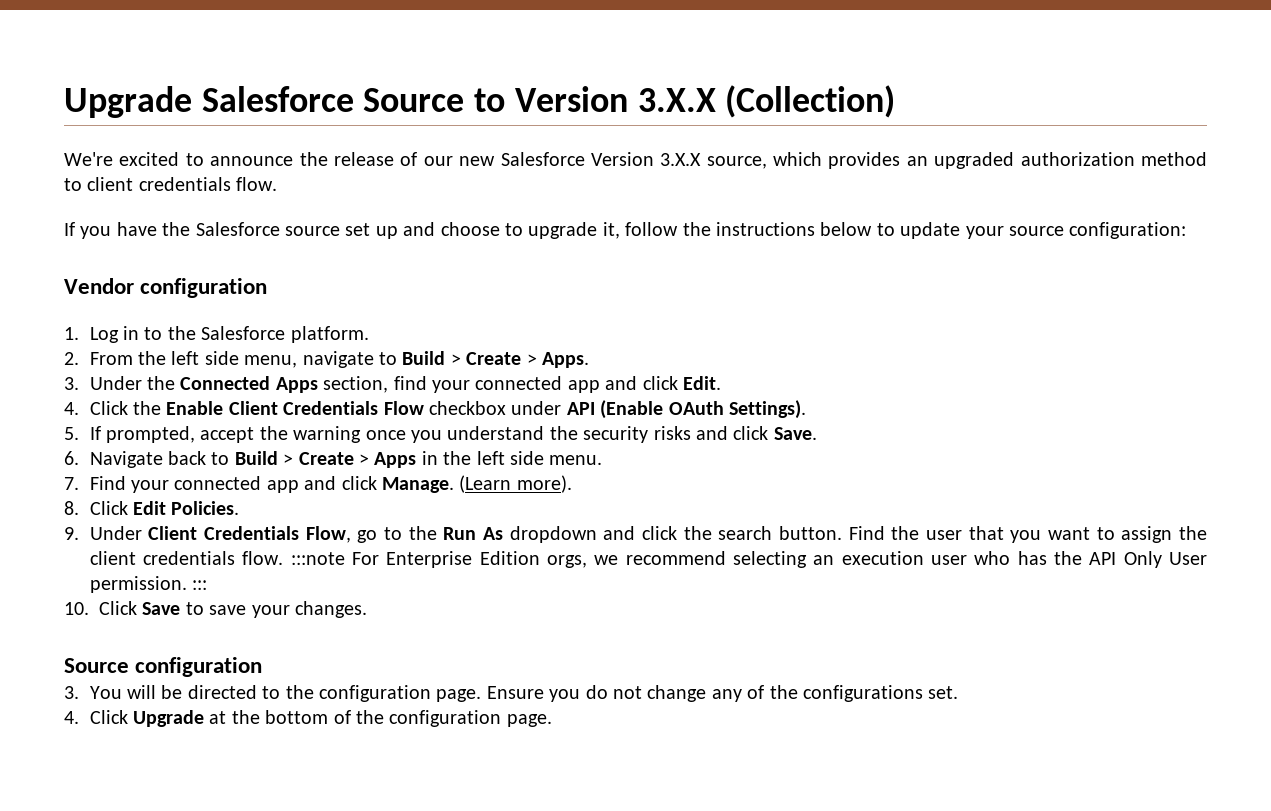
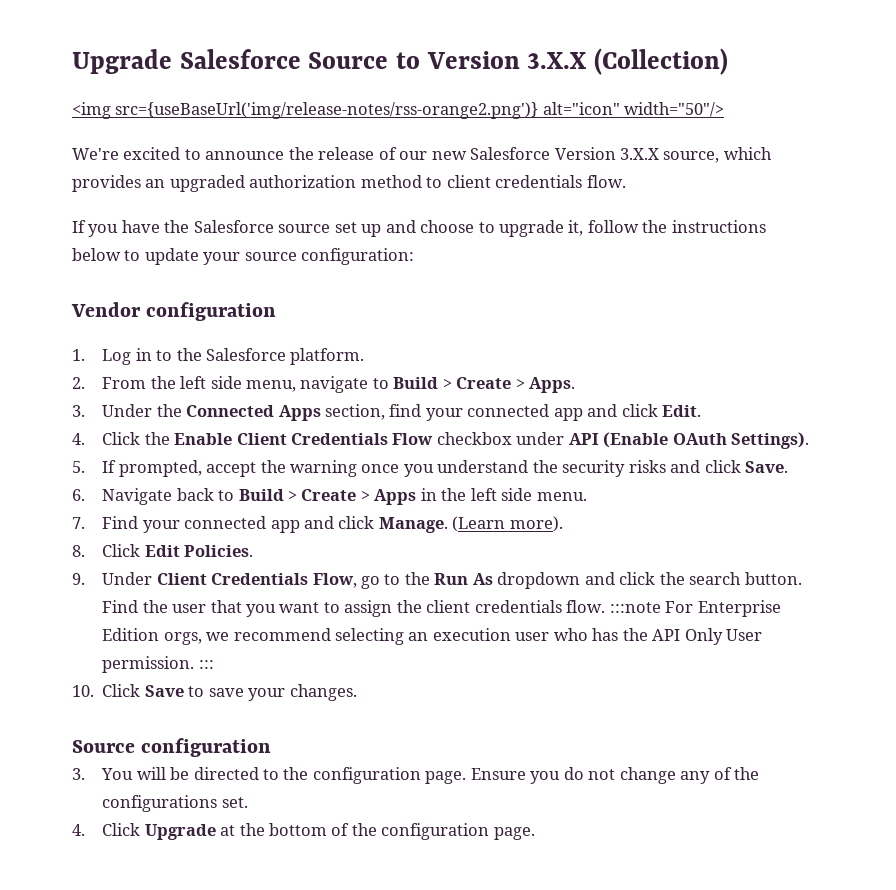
(896, 101) none -> [72,102,725,119] // <img src={useBaseUrl('img/release-notes/rss-orange2.png')} alt="icon" width="50"/>

